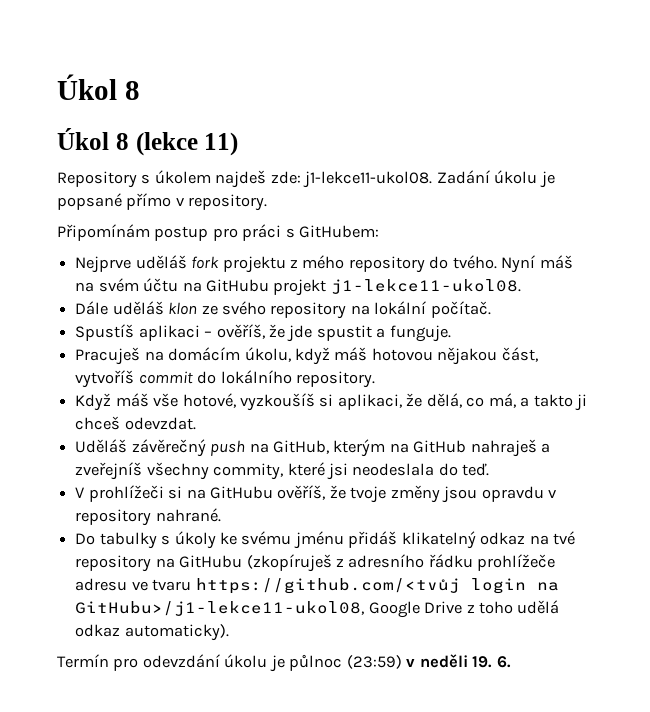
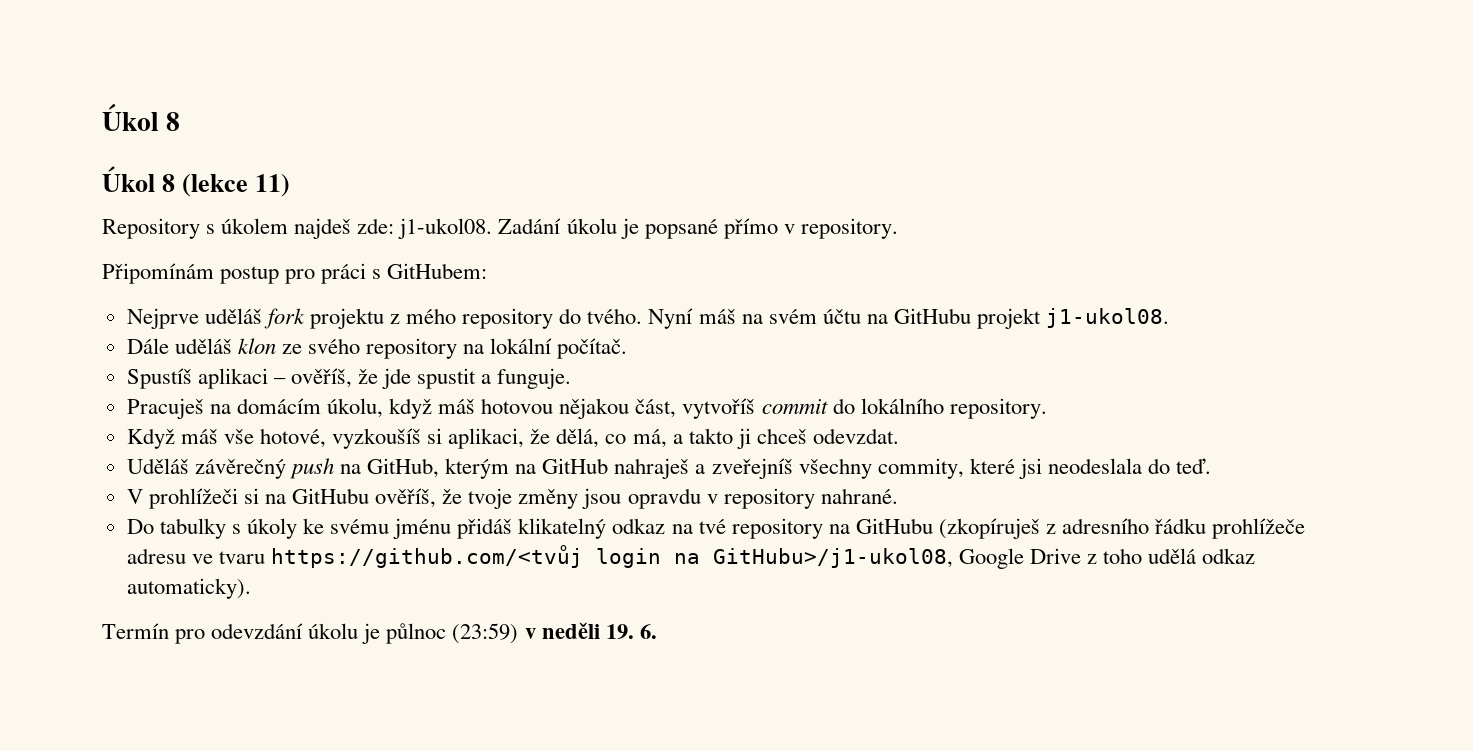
[303,171,433,188] j1-lekce11-ukol08. -> [398,218,493,239] j1-ukol08.
[330,279,521,294] j1-lekce11-ukol08. -> [1046,308,1170,328] j1-ukol08.
[75,601,365,616] GitHubu>/j1-lekce11-ukol08, -> [712,548,953,568] GitHubu>/j1-ukol08,

